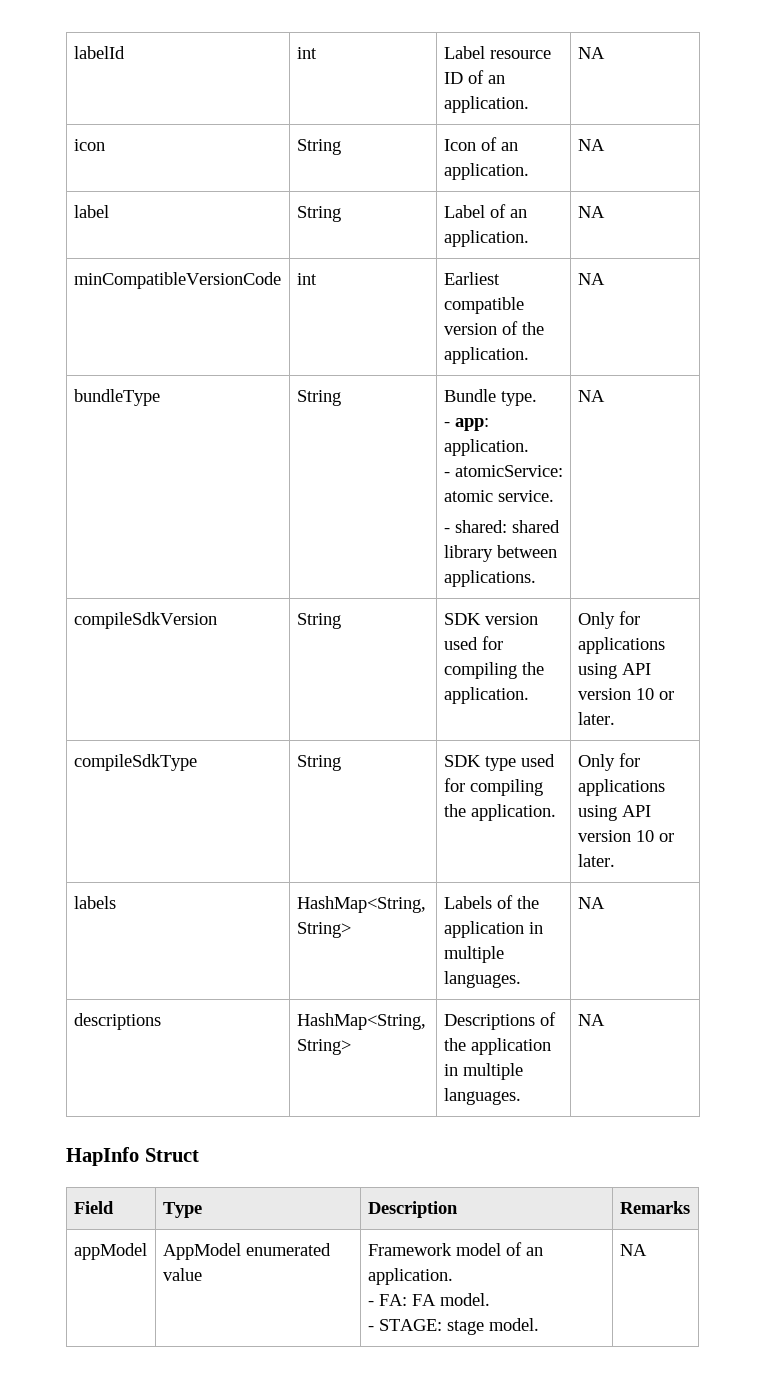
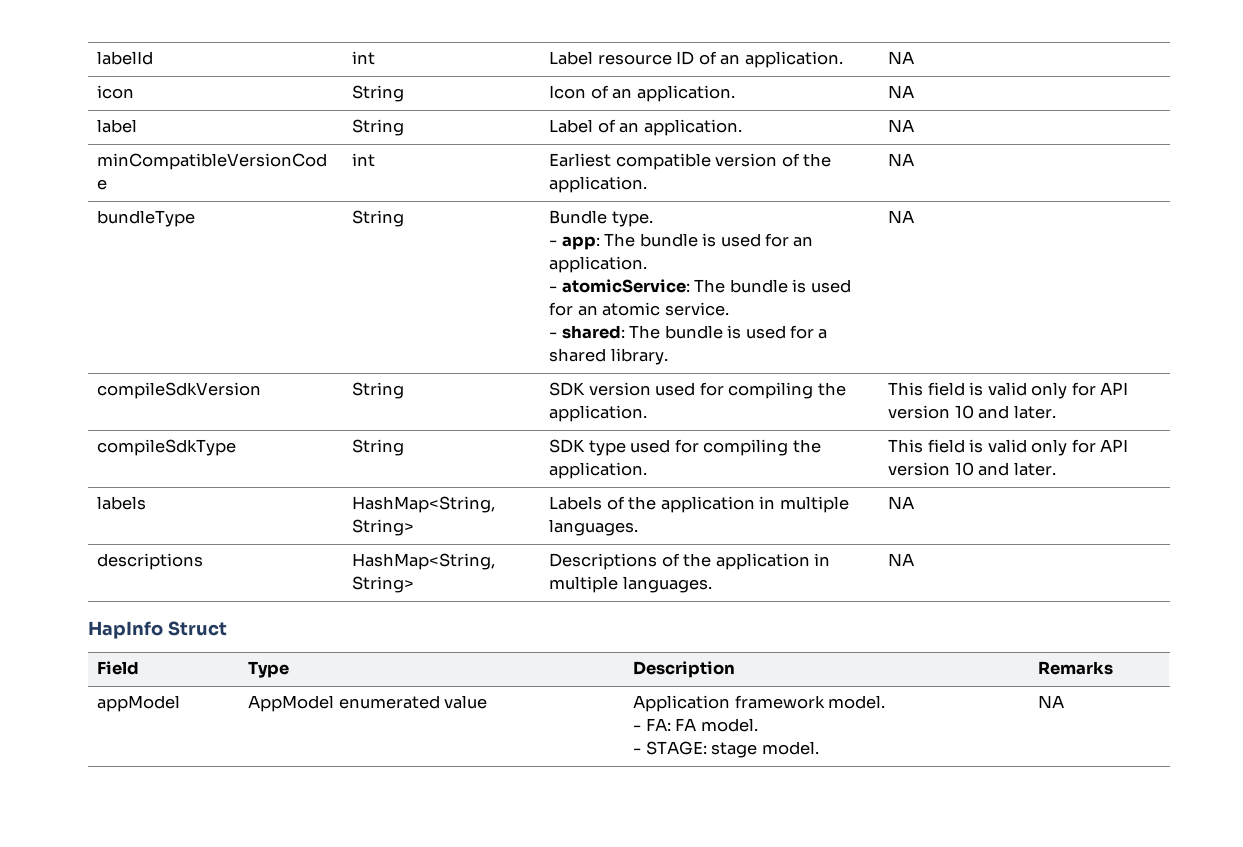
[443,439,529,456] [443,465,563,477] [443,490,554,502] [443,520,560,533] [443,545,557,562] [443,570,536,587] application. // - atomicService: atomic service. // - shared: shared library between applications. -> [604,233,814,247] [549,256,648,273] [549,279,851,293] [549,302,729,316] [549,325,828,339] [549,348,668,365] The bundle is used for an application. // - atomicService: The bundle is used for an atomic service. // - shared: The bundle is used for a shared library.
[577,611,640,629] [577,637,665,654] [577,663,651,679] [577,688,674,700] Only for applications using API version 10 or -> [888,382,1129,399] [888,405,1010,419] This field is valid only for API version 10 and
[577,753,640,771] [577,779,665,796] [577,805,651,821] [577,830,674,842] Only for applications using API version 10 or -> [888,439,1129,456] [888,462,1010,476] This field is valid only for API version 10 and
[367,1242,543,1256] [367,1268,453,1285] Framework model of an application. -> [633,695,886,712] Application framework model.

